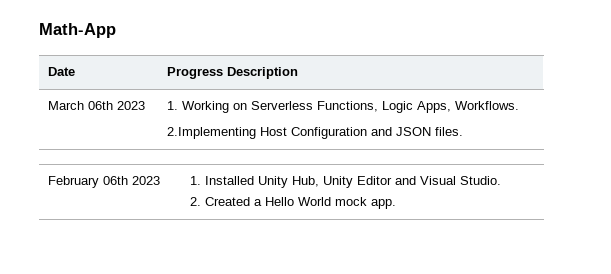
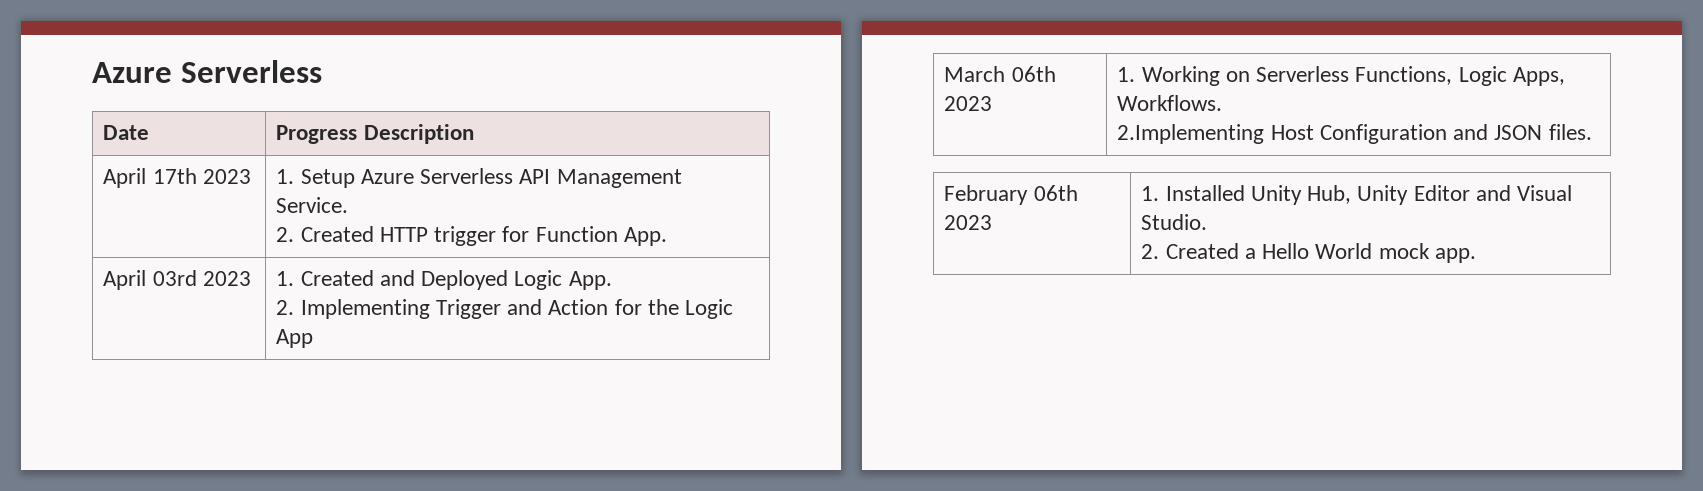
[39,23,116,38] Math-App -> [92,60,322,83] Azure Serverless
(298, 73) none -> [103,168,251,188] [276,168,682,188] [276,197,349,213] [276,226,667,246] [103,270,251,290] [276,270,612,290] [276,299,733,319] [276,329,314,348] // April 17th 2023 | 1. Setup Azure Serverless API Management Service. // 2. Created HTTP trigger for Function App. // April 03rd 2023 | 1. Created and Deployed Logic App. // 2. Implementing Trigger and Action for the Logic App

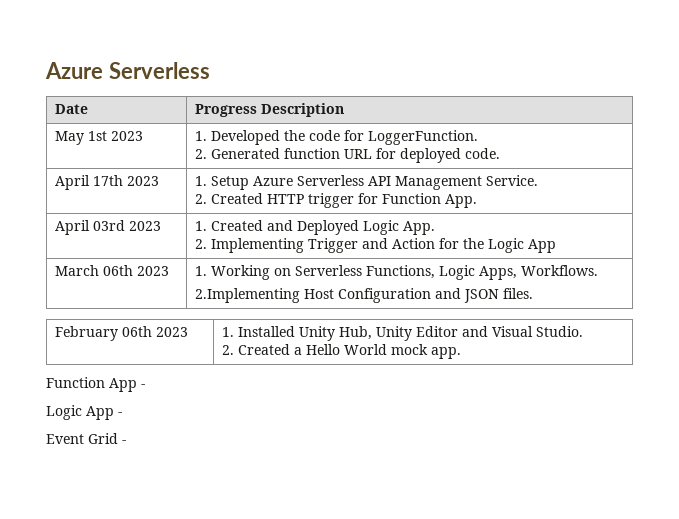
(474, 134) none -> [55,131,144,145] [195,130,479,145] [195,148,501,163] // May 1st 2023 | 1. Developed the code for LoggerFunction. // 2. Generated function URL for deployed code.
(1476, 255) none -> [46,377,145,392] [46,405,122,420] [46,433,126,444] // Function App - // Logic App - // Event Grid -

